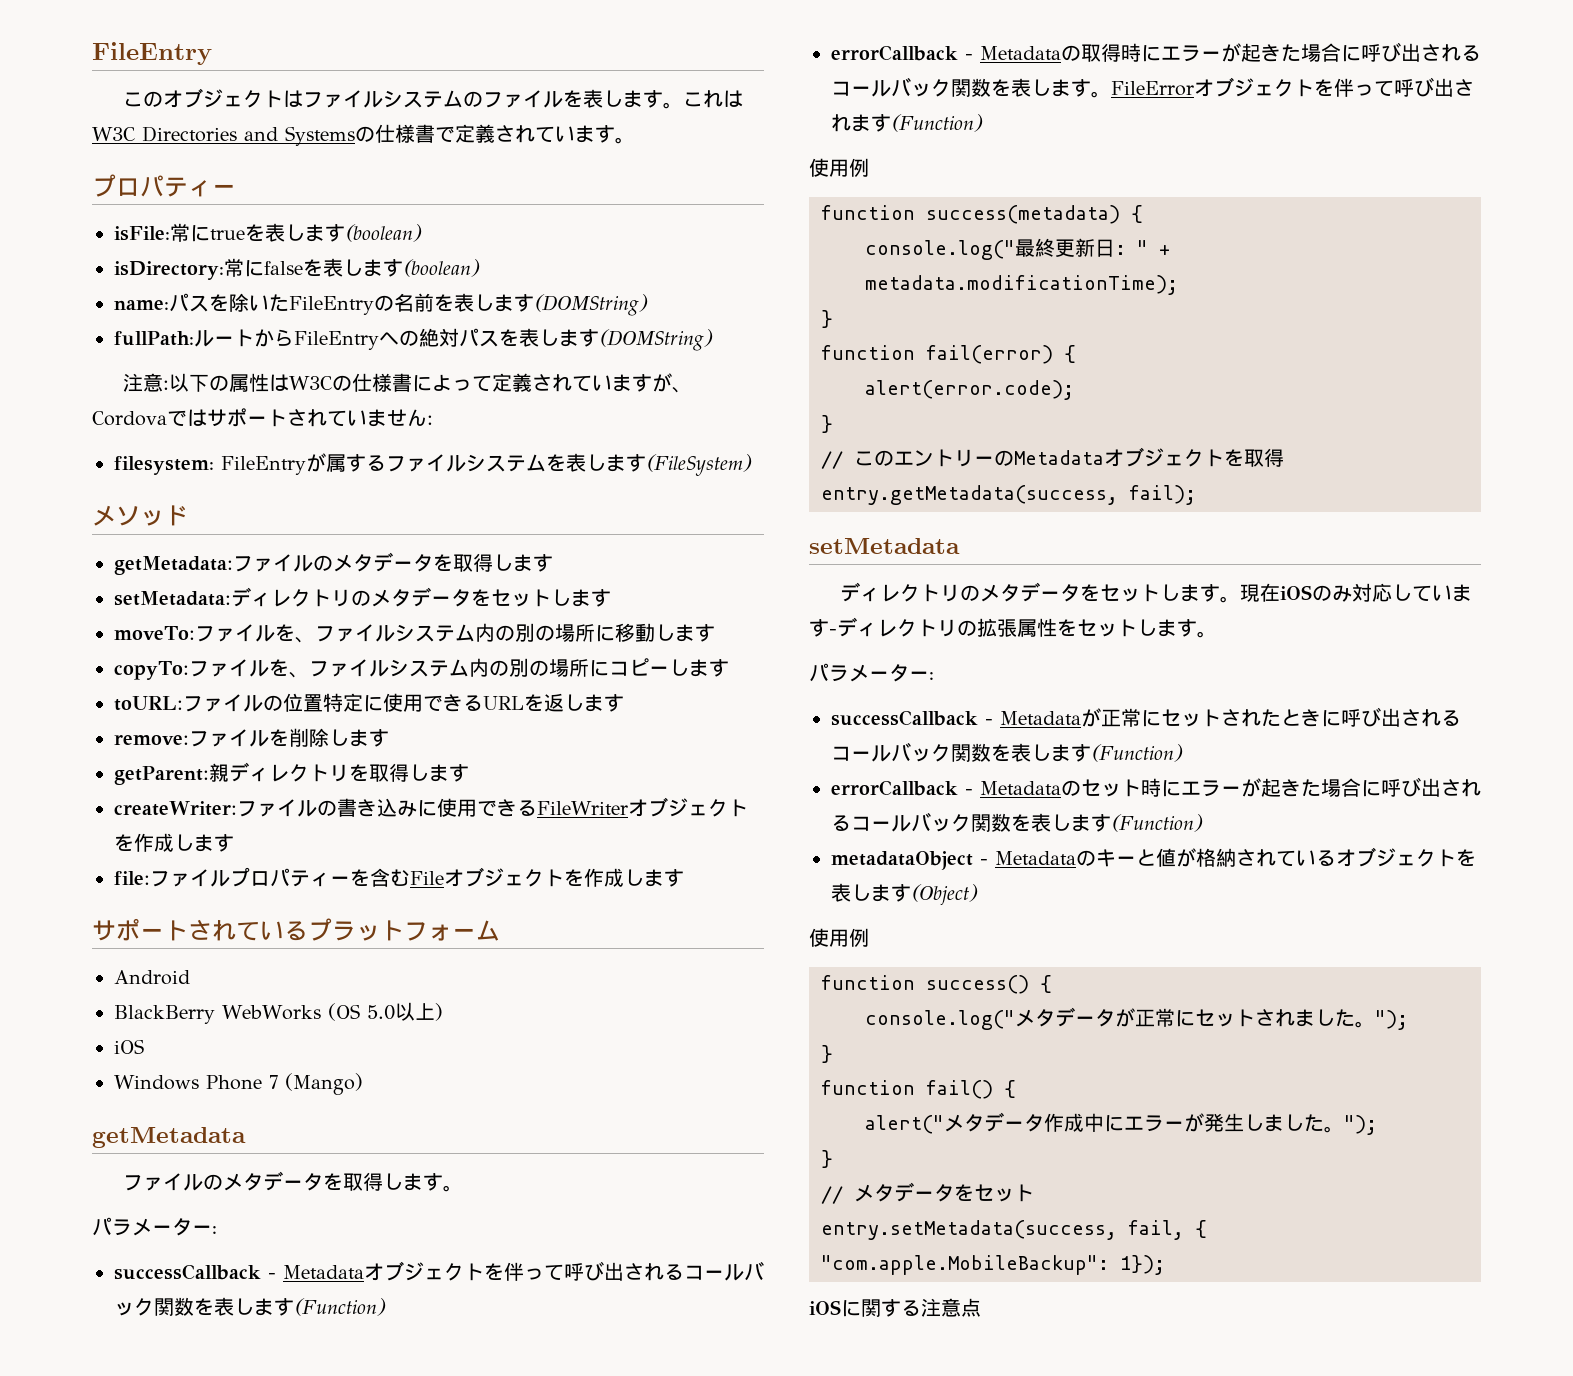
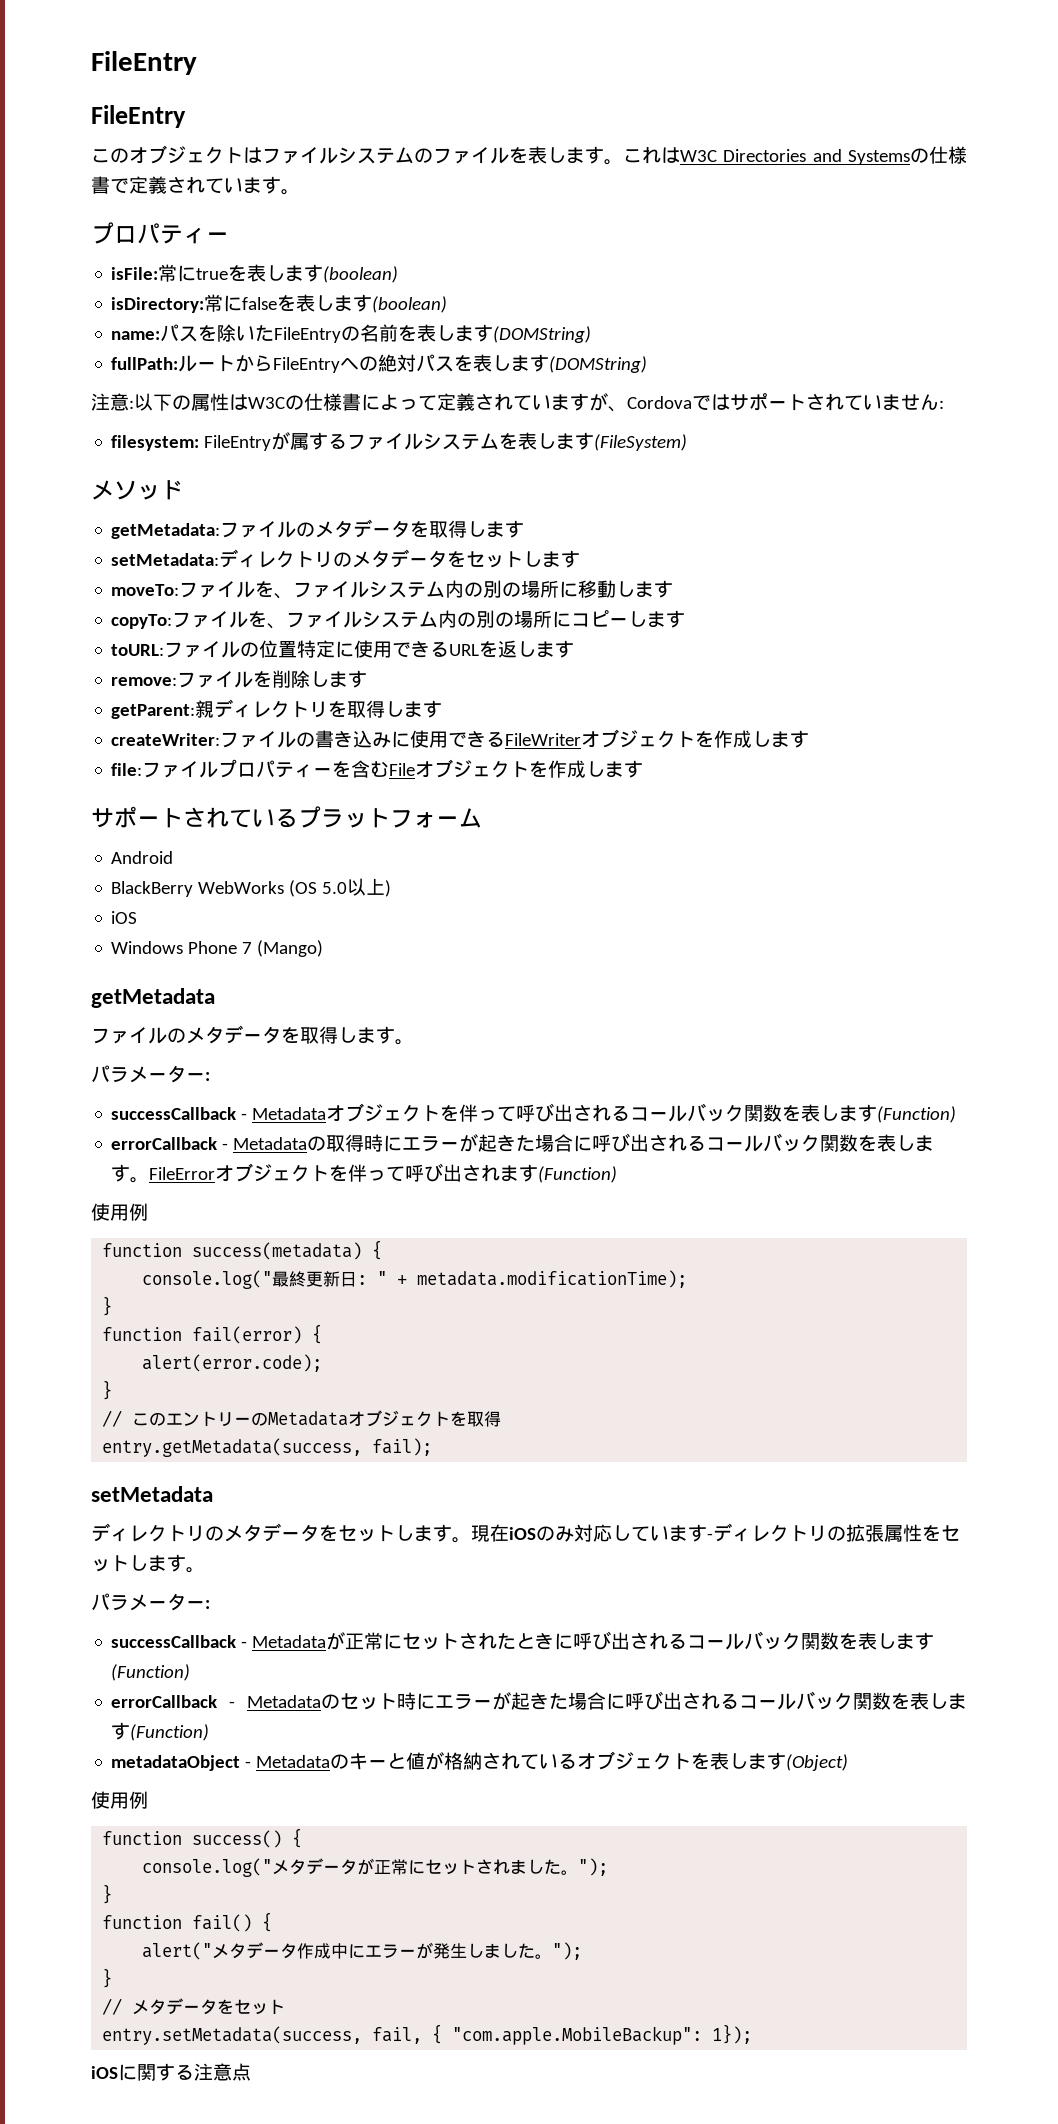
[92,42,212,65] FileEntry -> [91,51,197,75] [91,105,186,128] FileEntry // FileEntry

